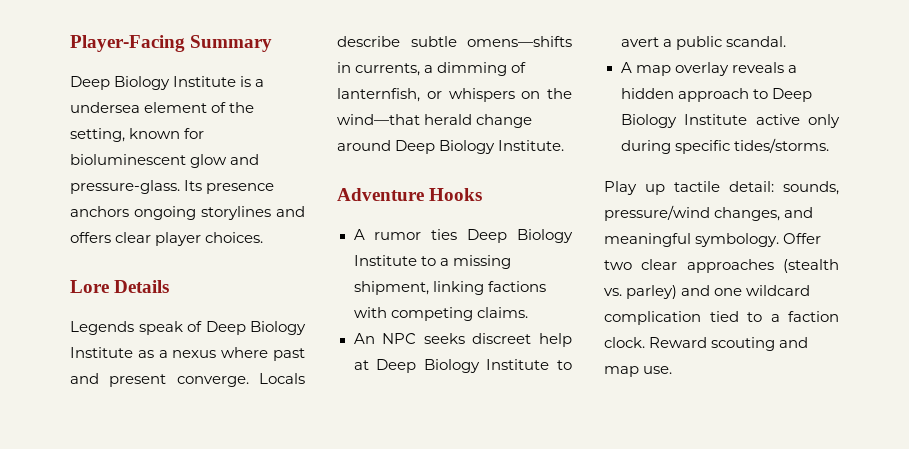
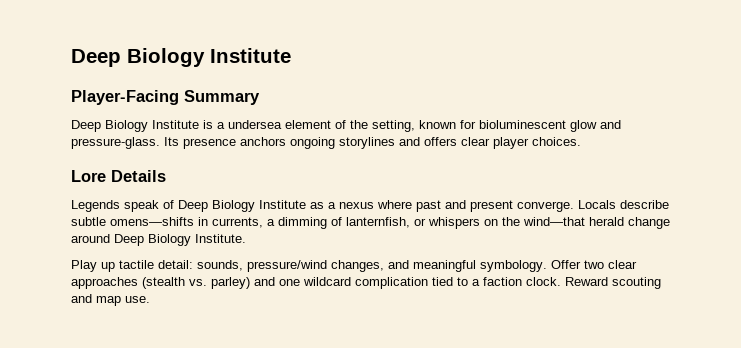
(70, 43) none -> [71,48,291,67] Deep Biology Institute //
[337,188,483,201] [353,229,573,243] [353,255,511,269] [353,281,546,295] [353,307,528,321] [353,333,572,347] [353,359,572,373] [620,36,786,50] [620,62,797,76] [620,88,812,102] [620,114,840,128] [620,138,829,154] // Adventure Hooks // A rumor ties Deep Biology Institute to a missing shipment, linking factions with competing claims. // An NPC seeks discreet help at Deep Biology Institute to avert a public scandal. // A map overlay reveals a hidden approach to Deep Biology Institute active only during specific tides/storms. -> (246, 238) none

